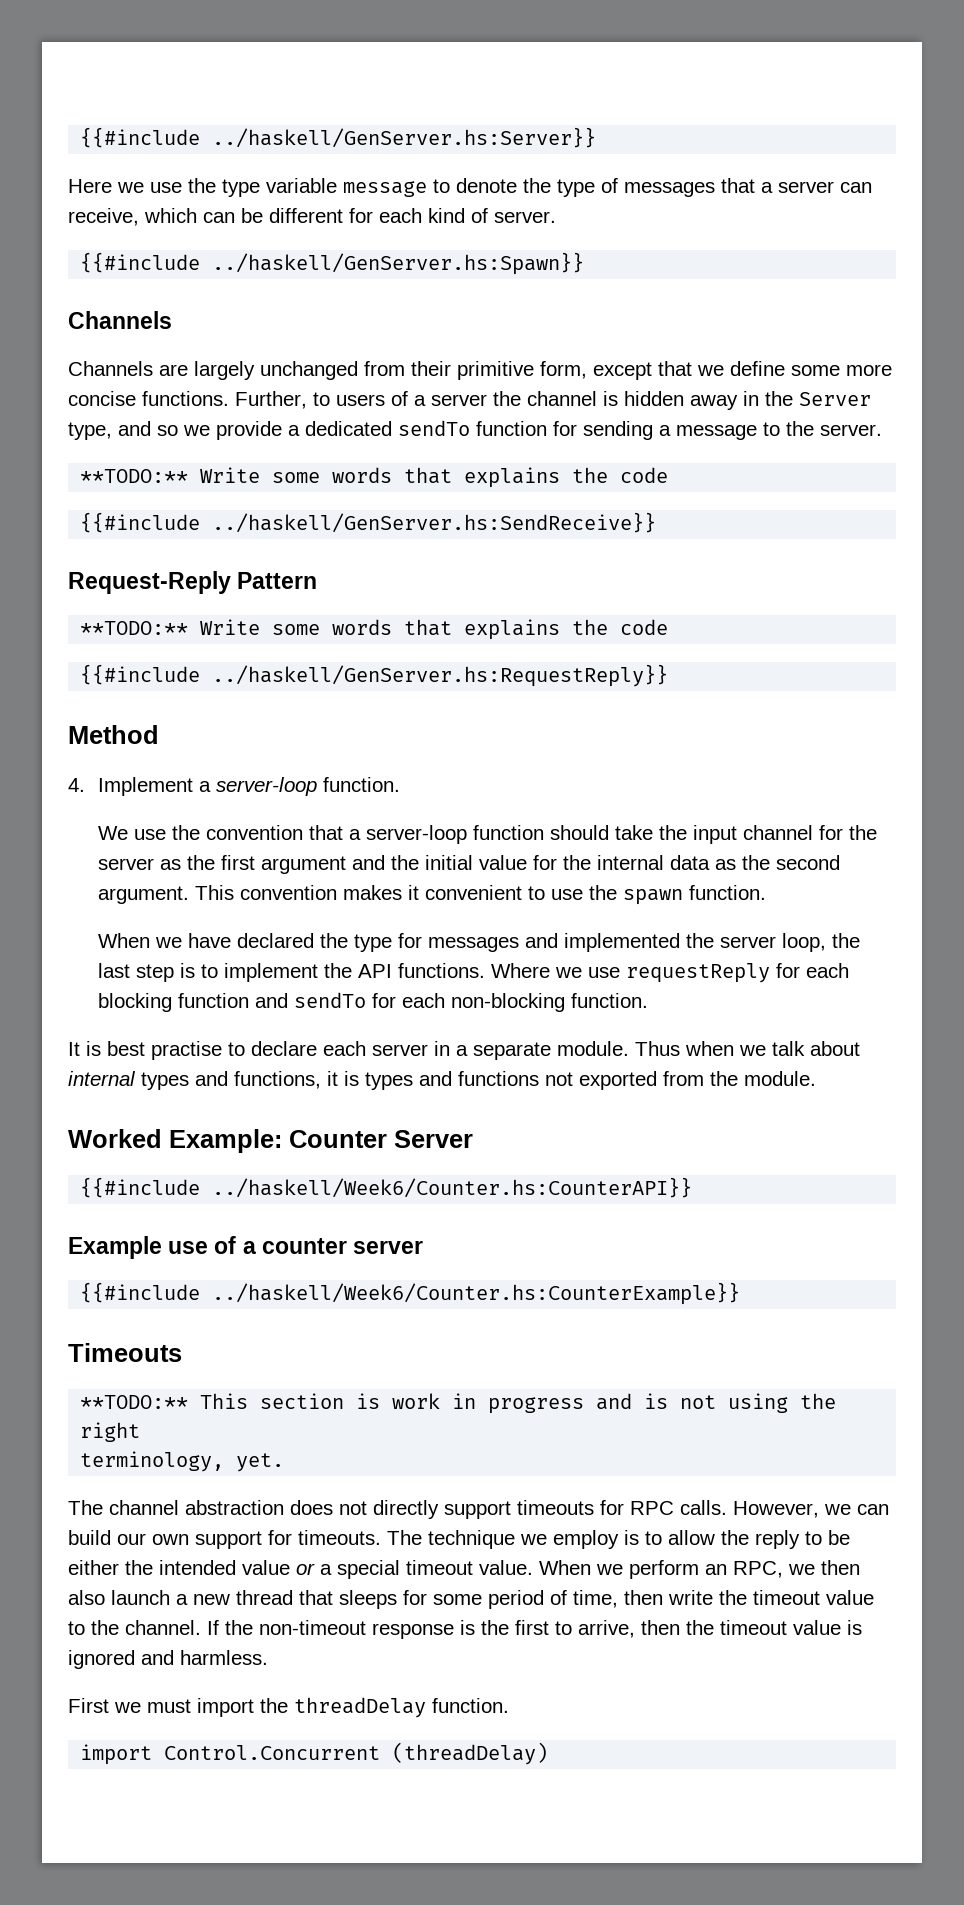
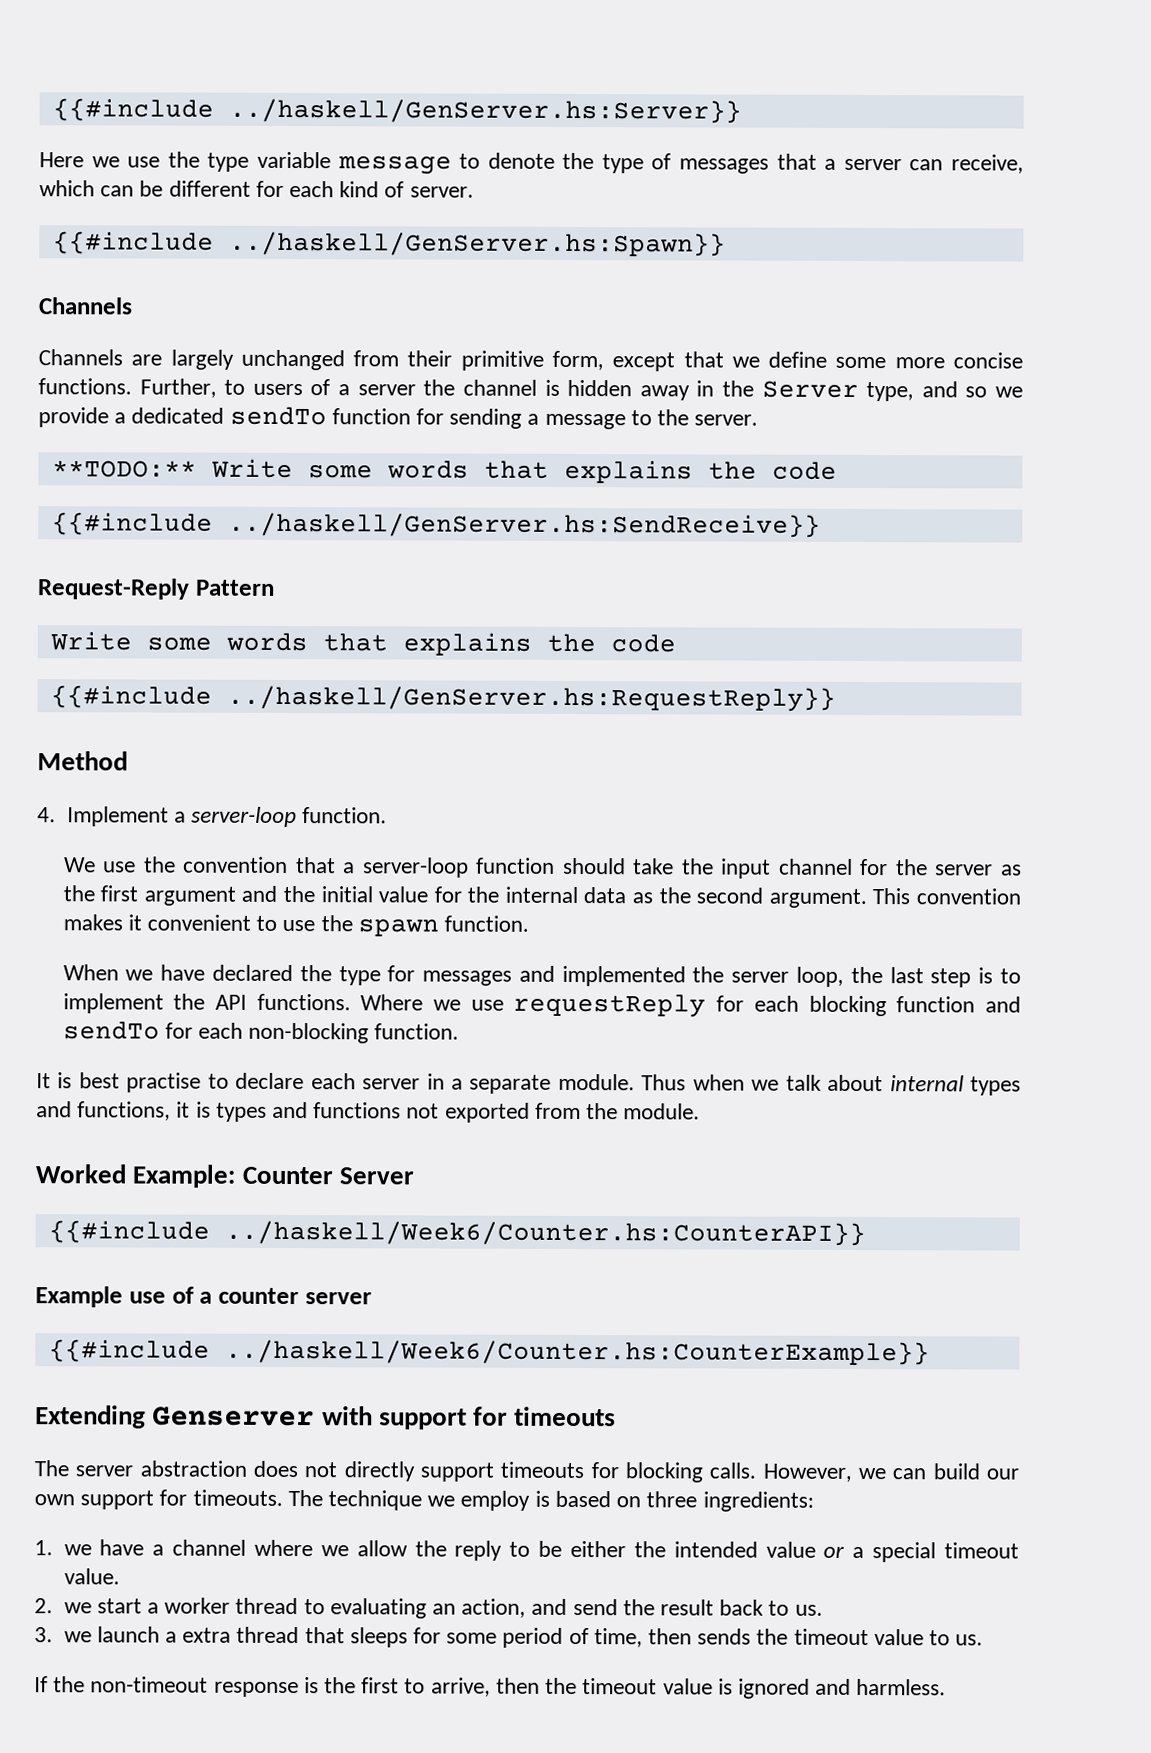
[80,621,189,635] **TODO:** -> (275, 587) none
[68,1343,182,1362] [80,1393,837,1414] [80,1422,141,1442] [80,1451,285,1472] [68,1500,179,1515] Timeouts // **TODO:** This section is work in progress and is not using the right // terminology, yet. // The channel -> [35,1405,617,1430] [34,1460,134,1477] Extending Genserver with support for timeouts // The server
[630,1501,674,1515] RPC -> [625,1462,703,1483] blocking
[645,1531,662,1545] to -> [554,1490,814,1512] [34,1539,349,1557] based on three ingredients: // 1. we have a channel where we
[539,1560,860,1579] [68,1590,105,1605] When we perform an RPC, we then also -> [34,1597,823,1619] [34,1627,92,1643] // 2. we start a worker thread to evaluating an action, and send the result back to us. // 3. we
[193,1594,230,1605] new -> [182,1627,232,1643] extra
[668,1590,713,1605] write -> [697,1628,752,1645] sends
[91,1620,201,1635] the channel. -> [955,1634,984,1646] us. //
[68,1697,509,1718] [80,1742,549,1765] // First we must import the threadDelay function. // import Control.Concurrent (threadDelay) -> (947, 1687) none

